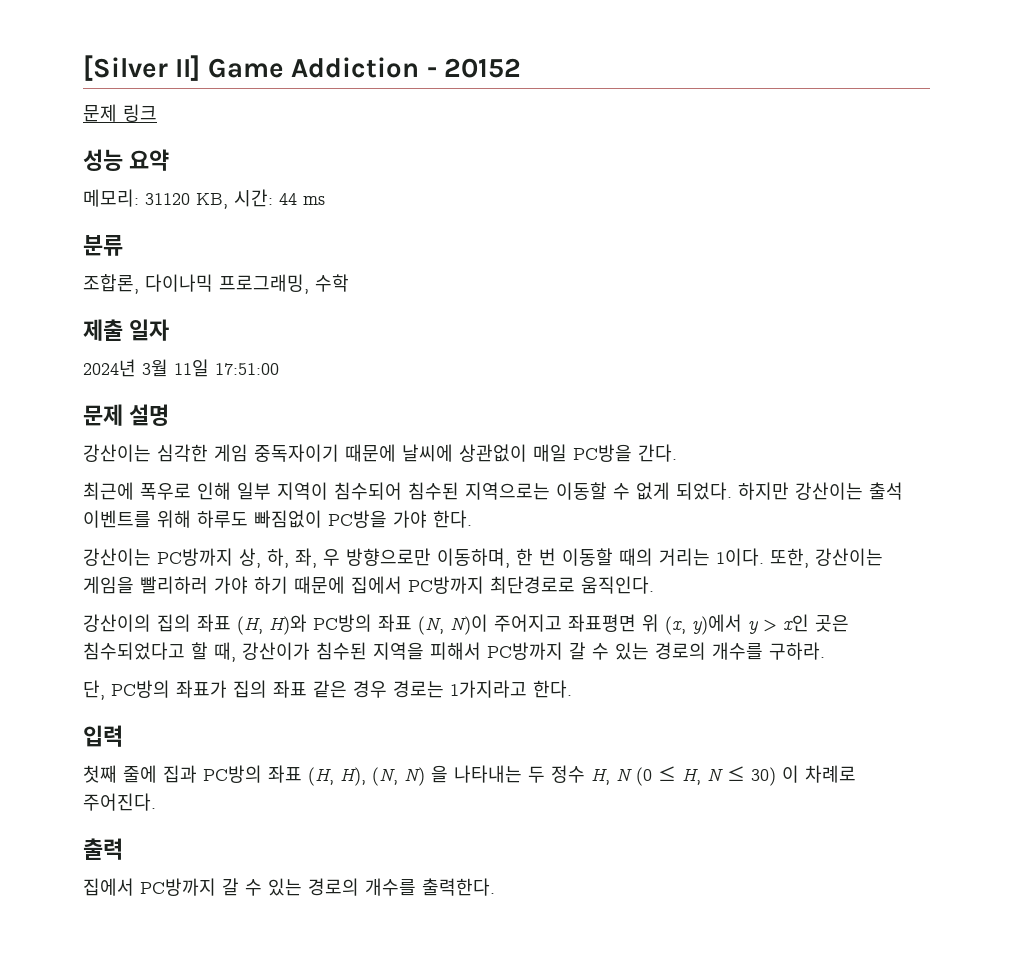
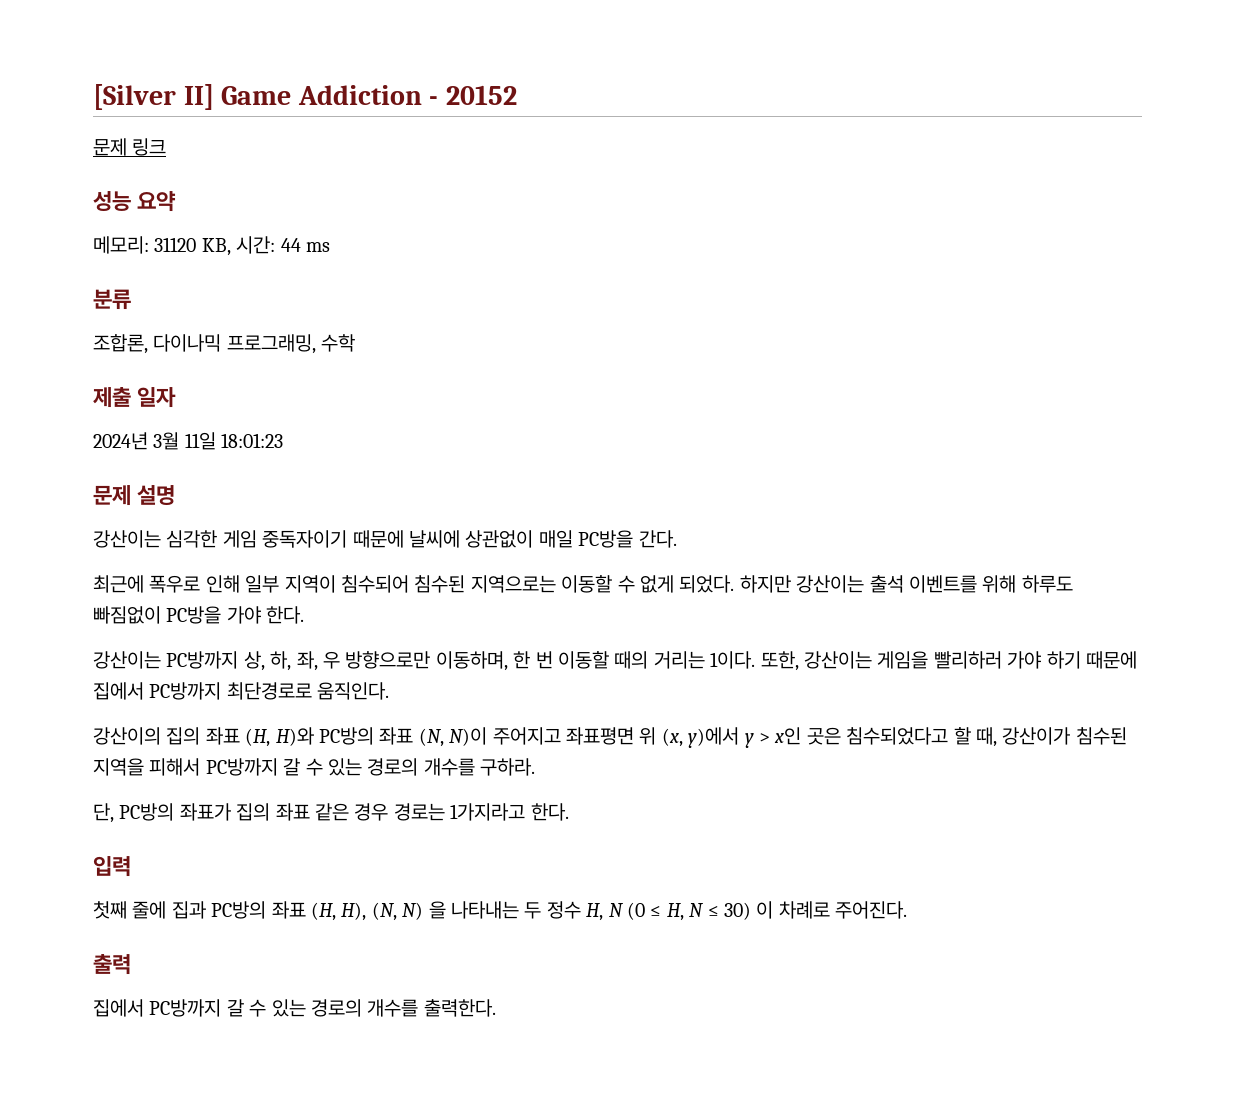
[215,363,279,375] 17:51:00 -> [221,433,284,448] 18:01:23

